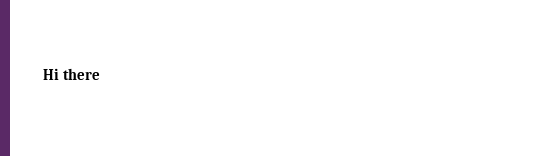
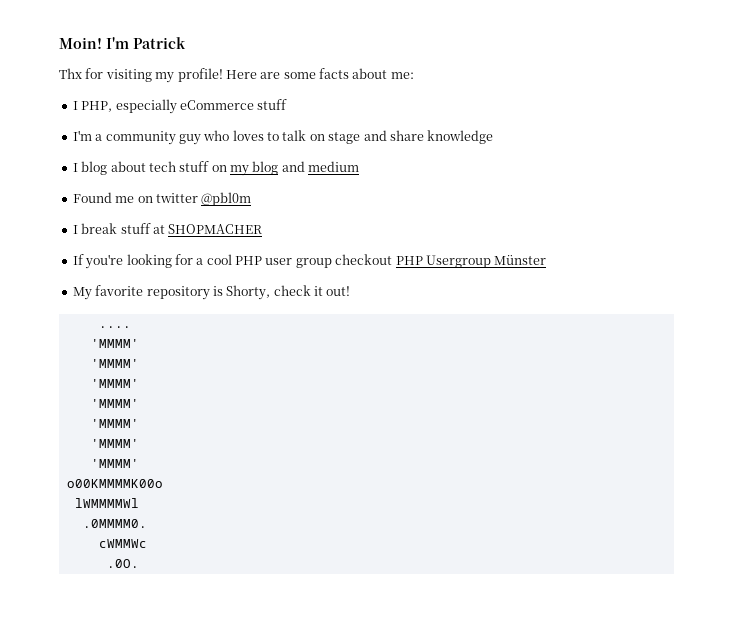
[43,68,101,80] Hi there -> [59,37,186,49] [59,68,414,83] [72,99,288,114] [72,130,494,145] [72,161,360,176] [72,192,252,206] [72,223,263,234] [72,254,547,269] [72,285,351,300] [98,326,131,328] [90,339,139,348] [90,359,139,368] [90,379,139,388] [90,399,139,408] [90,419,139,428] [90,439,139,448] [90,459,139,468] [66,479,163,488] [74,498,139,508] [82,519,147,528] [98,539,147,548] [106,559,139,568] Moin! I'm Patrick // Thx for visiting my profile! Here are some facts about me: // I PHP, especially eCommerce stuff // I'm a community guy who loves to talk on stage and share knowledge // I blog about tech stuff on my blog and medium // Found me on twitter @pbl0m // I break stuff at SHOPMACHER // If you're looking for a cool PHP user group checkout PHP Usergroup Münster // My favorite repository is Shorty, check it out! // .... // 'MMMM' // 'MMMM' // 'MMMM' // 'MMMM' // 'MMMM' // 'MMMM' // 'MMMM' // o00KMMMMK00o // lWMMMMWl // .0MMMM0. // cWMMWc // .0O.

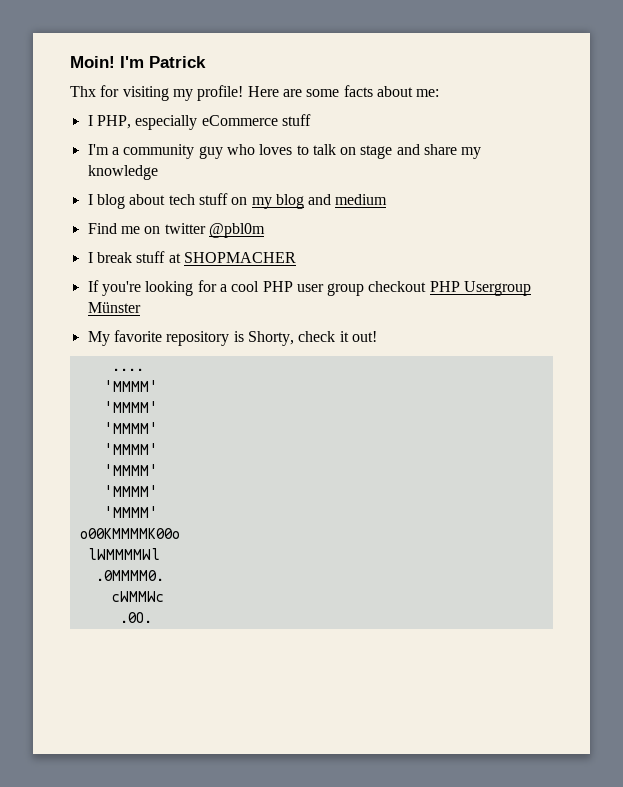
(424, 135) none -> [461,147,482,159] my
[72,192,112,203] Found -> [87,223,117,234] Find

